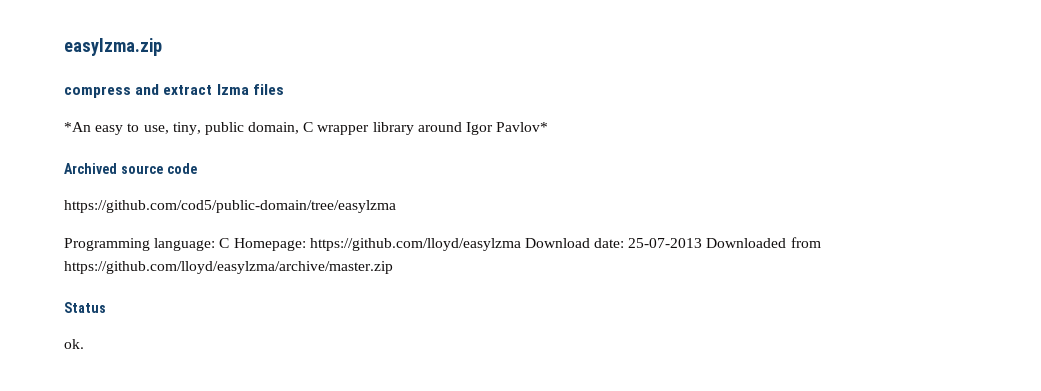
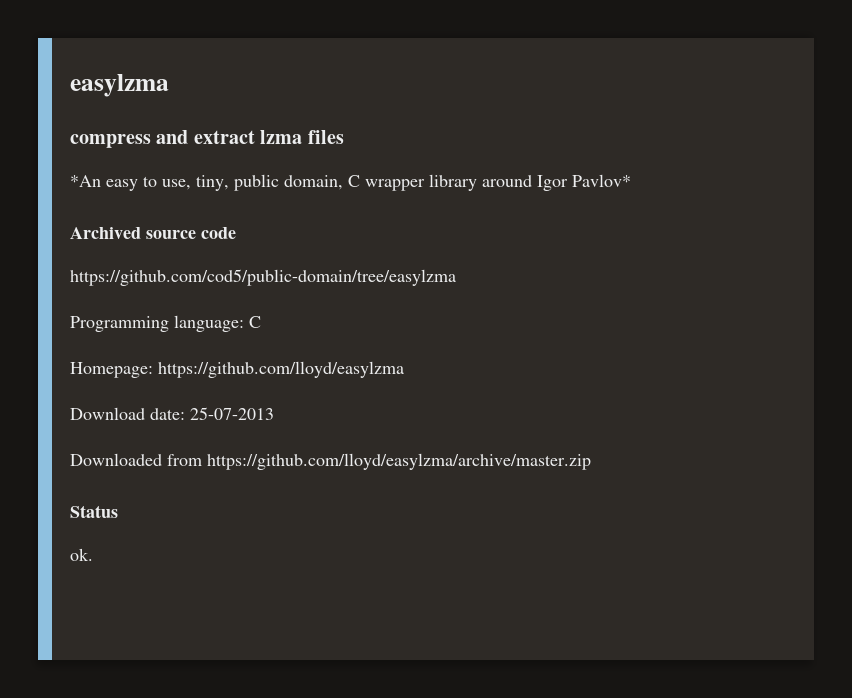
[64,38,162,56] easylzma.zip -> [70,74,169,97] easylzma
(230, 243) none -> (261, 322) //
(521, 244) none -> (404, 369) //
(703, 243) none -> (274, 413) //

